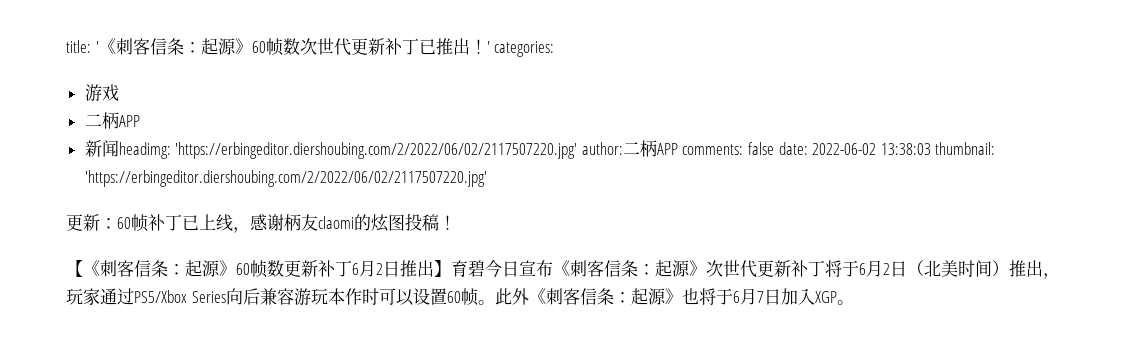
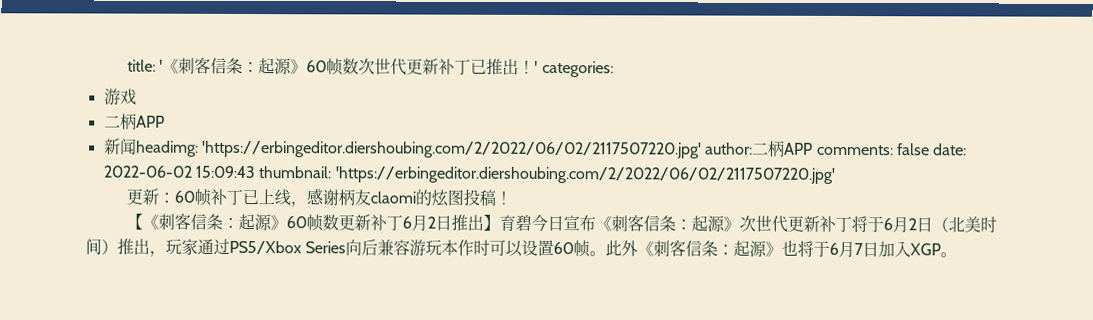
[880,143,931,155] 13:38:03 -> [194,165,255,179] 15:09:43

